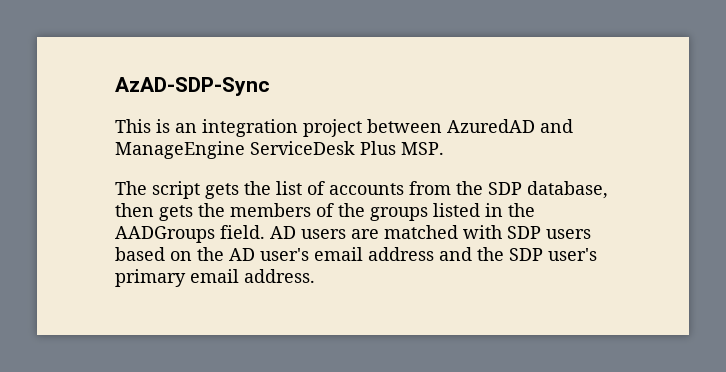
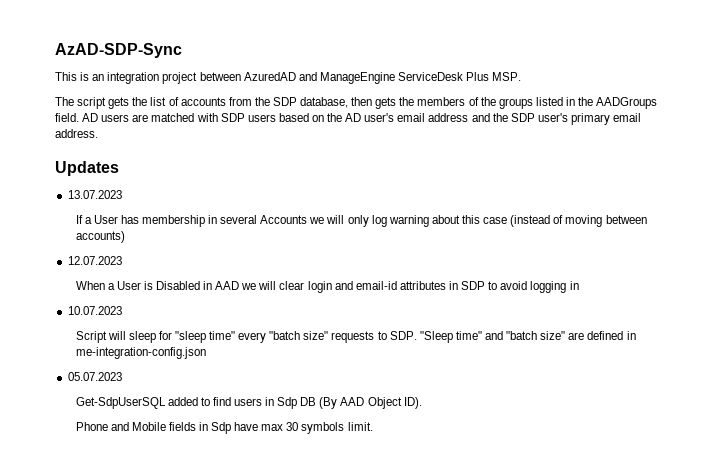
(315, 276) none -> [55,161,119,176] [67,190,122,199] [75,215,647,227] [75,231,125,243] [67,256,122,265] [75,281,579,293] [67,306,122,315] [75,331,636,343] [75,347,206,359] [67,372,122,381] [75,397,422,409] [75,422,373,434] // Updates // 13.07.2023 // If a User has membership in several Accounts we will only log warning about this case (instead of moving between accounts) // 12.07.2023 // When a User is Disabled in AAD we will clear login and email-id attributes in SDP to avoid logging in // 10.07.2023 // Script will sleep for "sleep time" every "batch size" requests to SDP. "Sleep time" and "batch size" are defined in me-integration-config.json // 05.07.2023 // Get-SdpUserSQL added to find users in Sdp DB (By AAD Object ID). // Phone and Mobile fields in Sdp have max 30 symbols limit.

